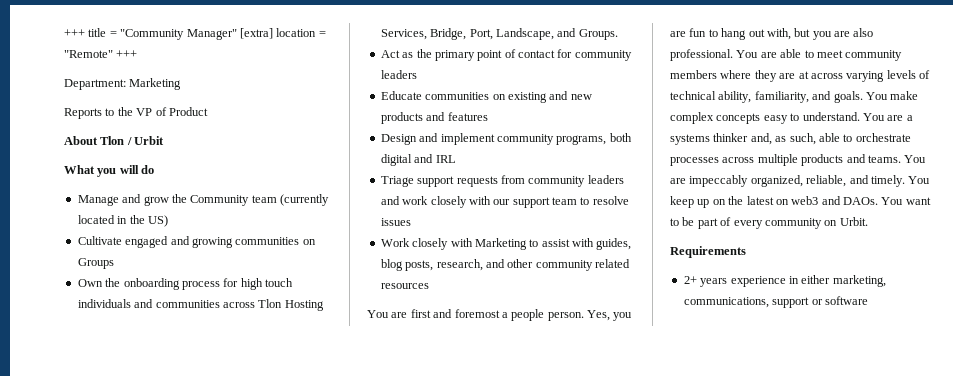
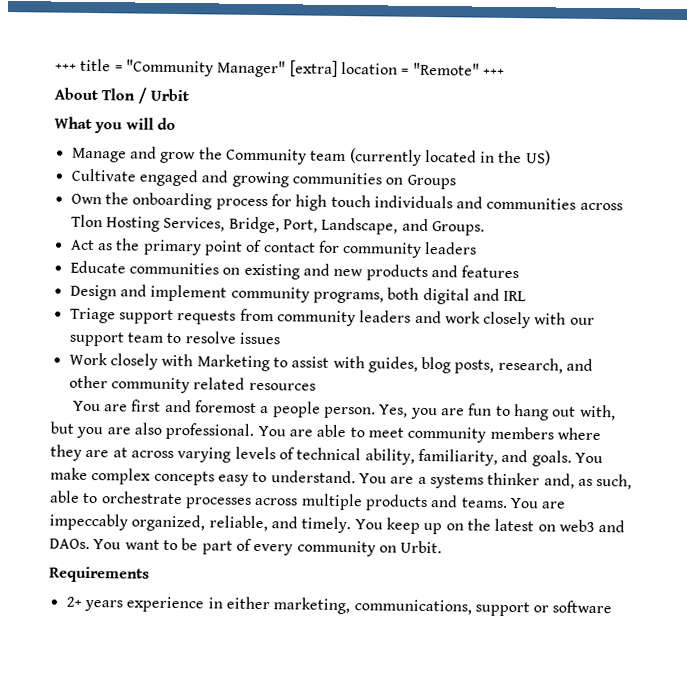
[64,78,182,90] [64,107,208,119] // Department: Marketing // Reports to the VP of Product -> (505, 72) none

